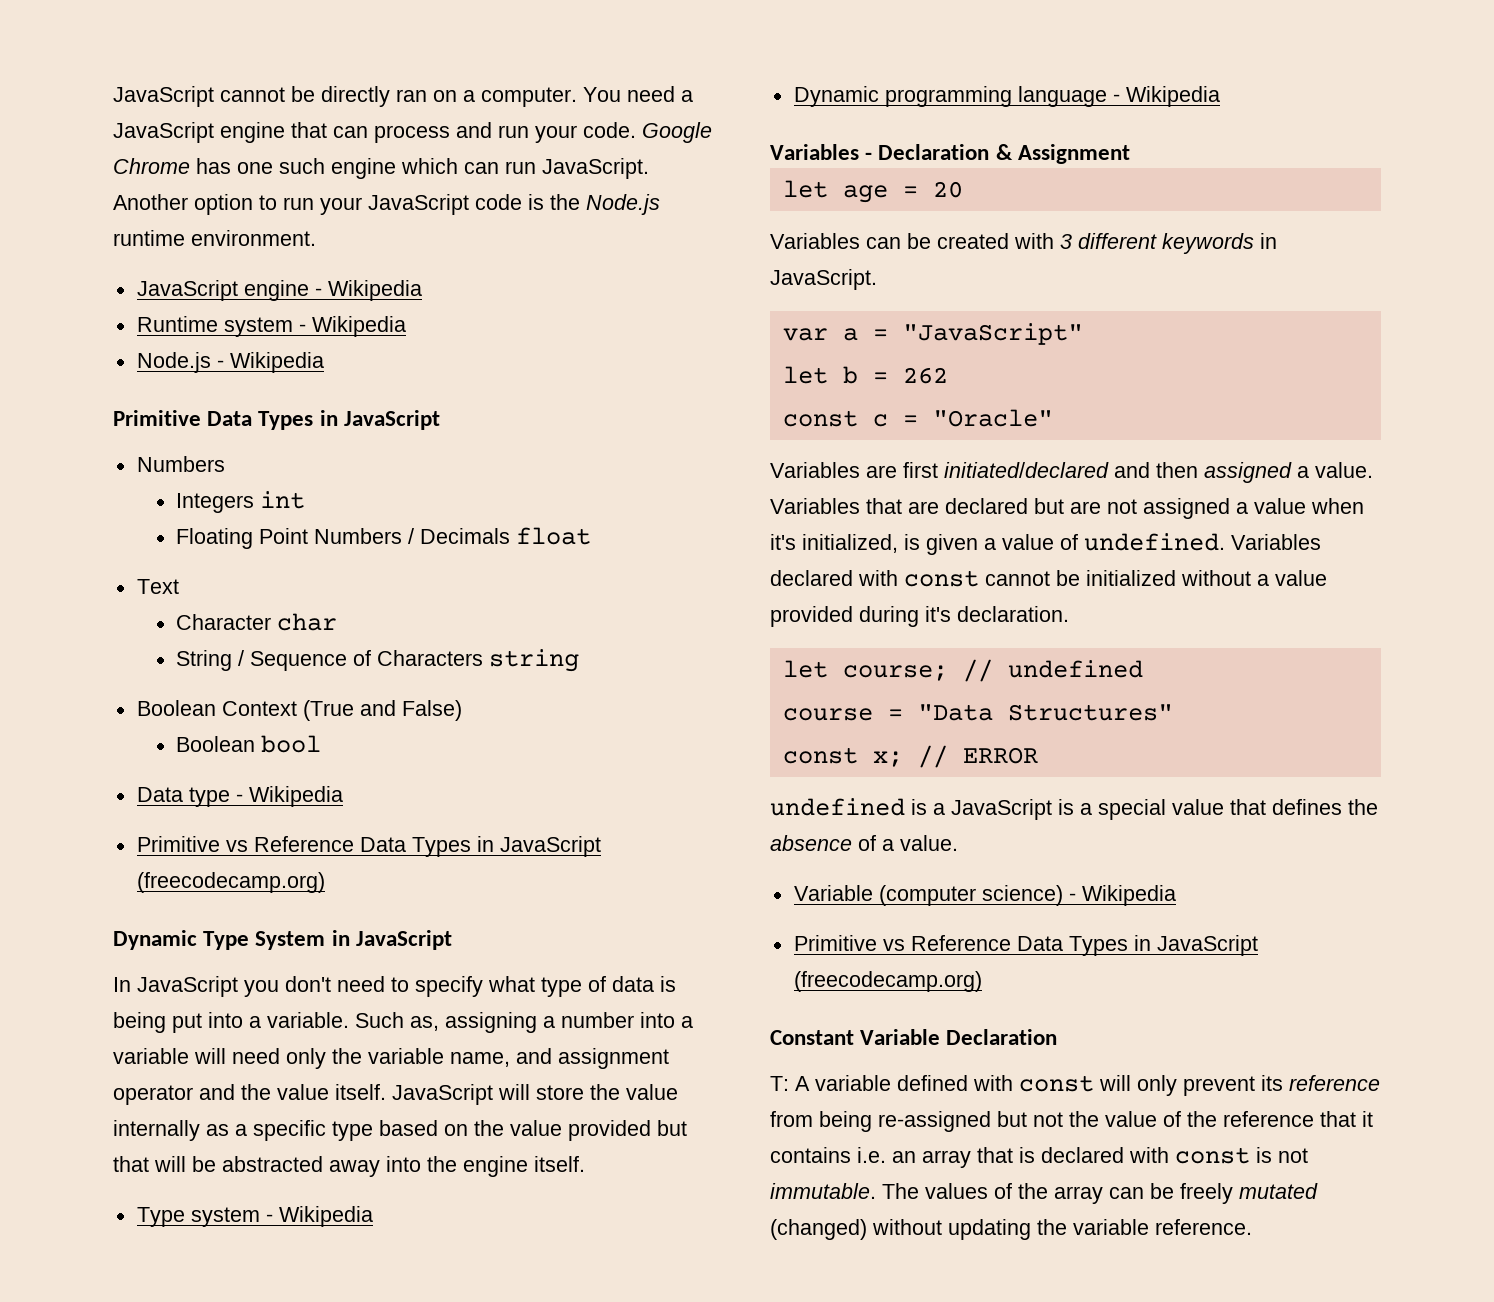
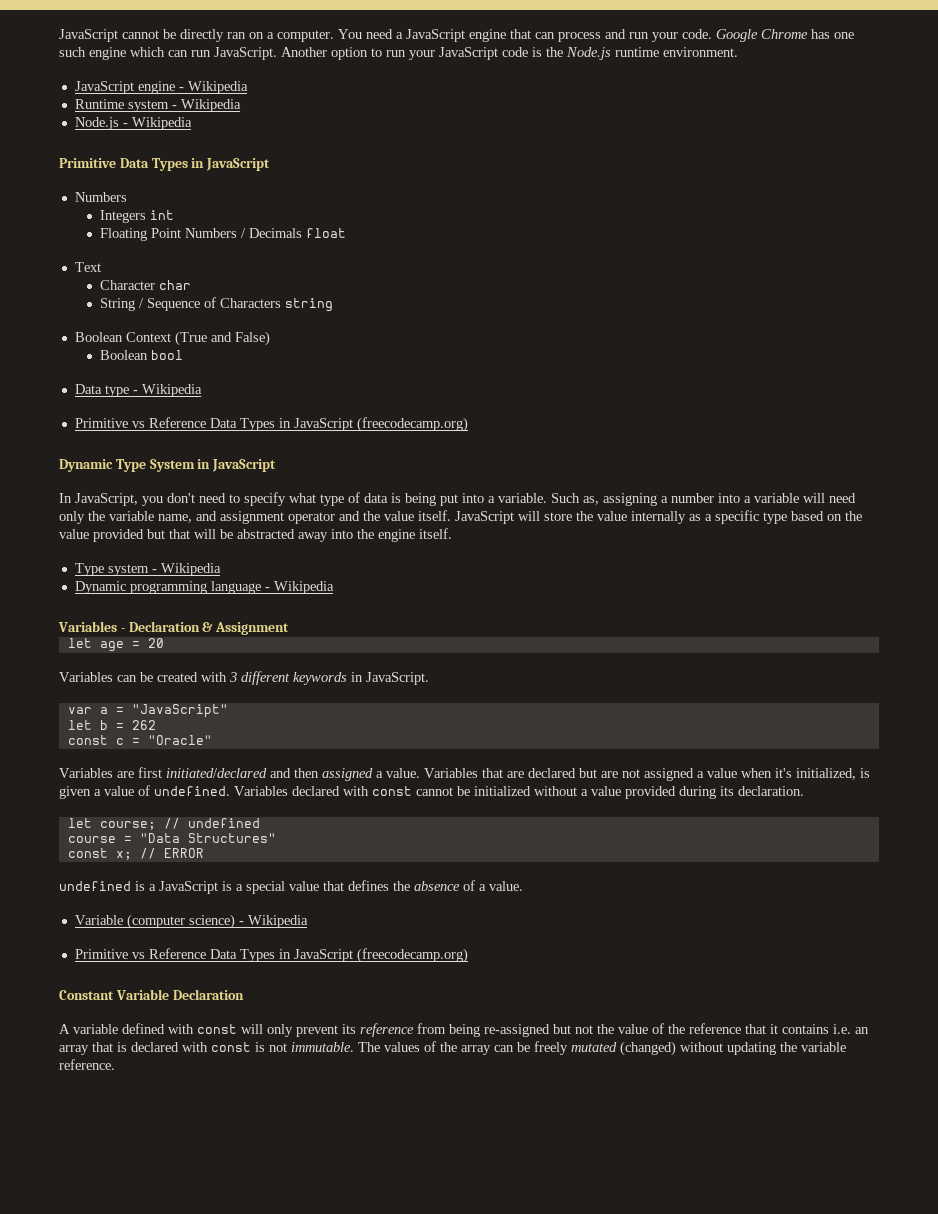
[137,976,238,997] JavaScript -> [75,493,138,506] JavaScript,
[925,606,951,622] it's -> [720,786,734,796] its
[770,1076,789,1091] T: -> (244, 994) none

